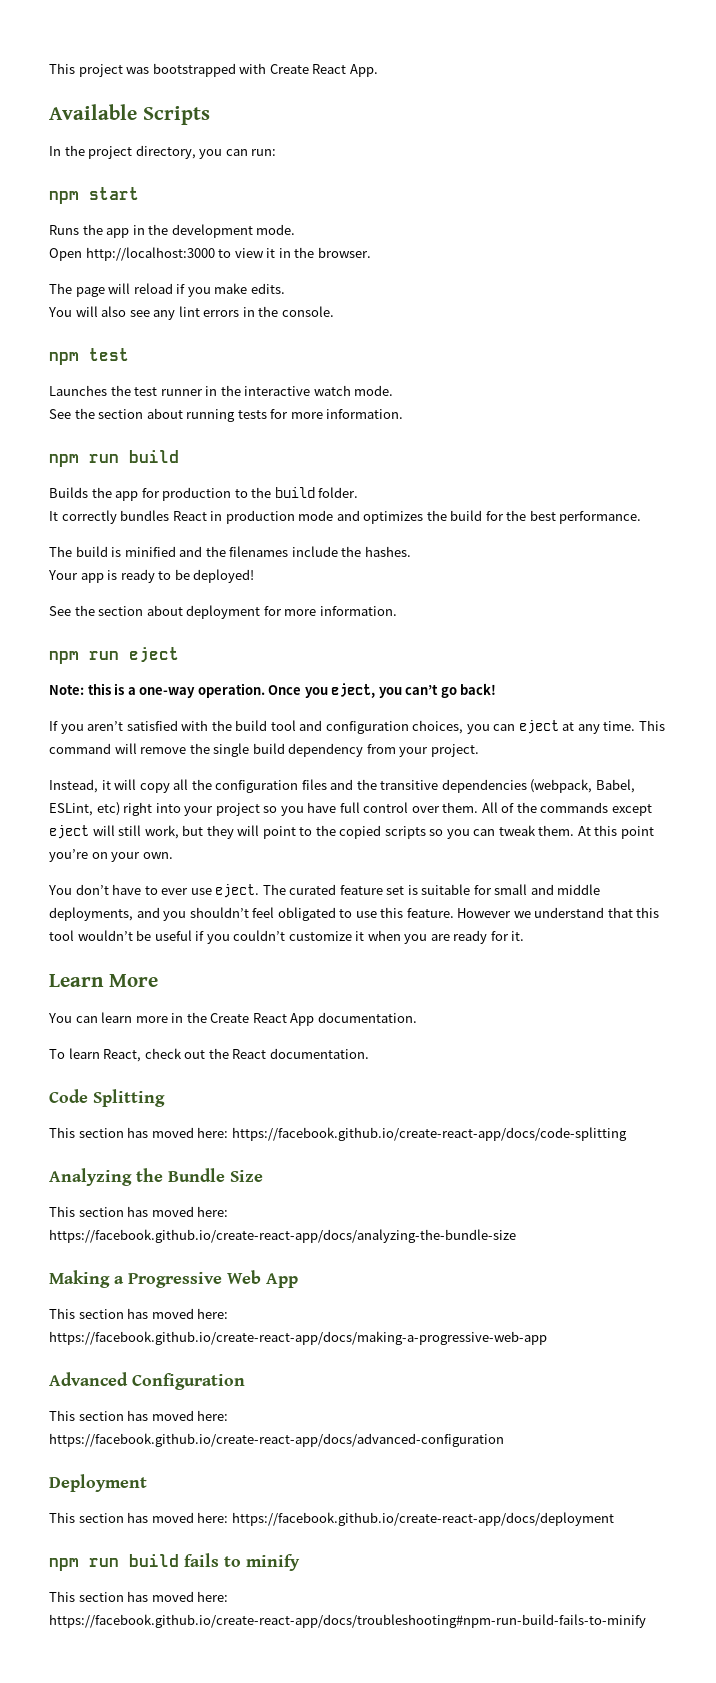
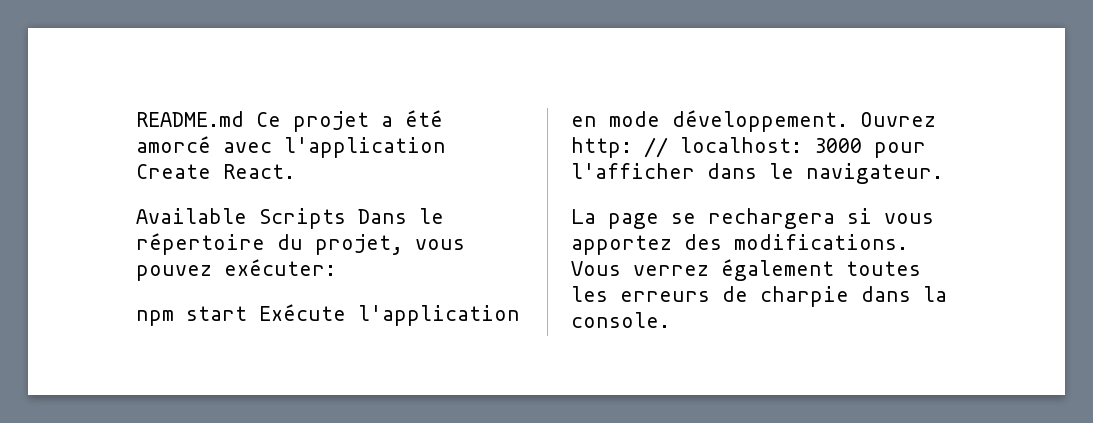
[49,63,378,77] [49,104,210,125] [49,145,277,159] [49,187,139,204] [49,224,296,238] [49,247,371,261] [49,283,285,297] [48,306,334,320] [49,348,129,365] [49,385,394,396] [49,408,404,422] [49,450,179,467] [49,487,359,501] [49,510,642,524] [49,546,411,557] [48,569,255,583] [49,605,397,619] [49,647,179,664] [49,683,497,698] [49,720,665,734] [49,743,479,757] [49,779,635,793] [49,802,652,816] [49,825,654,839] [49,849,173,862] [48,884,601,898] [49,907,660,921] [49,930,525,944] [49,974,158,987] [48,1012,417,1026] [49,1048,369,1062] [49,1089,165,1107] [49,1127,627,1141] [49,1168,263,1186] [49,1206,229,1217] [49,1229,516,1243] [49,1270,298,1288] [49,1308,229,1319] [49,1331,547,1345] [49,1372,245,1390] [49,1410,229,1421] [49,1433,504,1447] [49,1474,147,1492] [49,1512,614,1526] [49,1553,300,1571] [49,1591,229,1602] [49,1614,646,1628] This project was bootstrapped with Create React App. // Available Scripts // In the project directory, you can run: // npm start // Runs the app in the development mode. // Open http://localhost:3000 to view it in the browser. // The page will reload if you make edits. // You will also see any lint errors in the console. // npm test // Launches the test runner in the interactive watch mode. // See the section about running tests for more information. // npm run build // Builds the app for production to the build folder. // It correctly bundles React in production mode and optimizes the build for the best performance. // The build is minified and the filenames include the hashes. // Your app is ready to be deployed! // See the section about deployment for more information. // npm run eject // Note: this is a one-way operation. Once you eject, you can’t go back! // If you aren’t satisfied with the build tool and configuration choices, you can eject at any time. This command will remove the single build dependency from your project. // Instead, it will copy all the configuration files and the transitive dependencies (webpack, Babel, ESLint, etc) right into your project so you have full control over them. All of the commands except eject will still work, but they will point to the copied scripts so you can tweak them. At this point you’re on your own. // You don’t have to ever use eject. The curated feature set is suitable for small and middle deployments, and you shouldn’t feel obligated to use this feature. However we understand that this tool wouldn’t be useful if you couldn’t customize it when you are ready for it. // Learn More // You can learn more in the Create React App documentation. // To learn React, check out the React documentation. // Code Splitting // This section has moved here: https://facebook.github.io/create-react-app/docs/code-splitting // Analyzing the Bundle Size // This section has moved here: https://facebook.github.io/create-react-app/docs/analyzing-the-bundle-size // Making a Progressive Web App // This section has moved here: https://facebook.github.io/create-react-app/docs/making-a-progressive-web-app // Advanced Configuration // This section has moved here: https://facebook.github.io/create-react-app/docs/advanced-configuration // Deployment // This section has moved here: https://facebook.github.io/create-react-app/docs/deployment // npm run build fails to minify // This section has moved here: https://facebook.github.io/create-react-app/docs/troubleshooting#npm-run-build-fails-to-minify -> [136,110,443,132] [136,136,446,158] [136,164,295,179] [136,208,444,229] [136,233,465,255] [136,259,336,281] [136,304,520,326] [571,110,936,132] [571,137,926,158] [571,163,943,184] [571,208,934,229] [571,234,908,255] [571,259,921,281] [571,286,947,307] [571,312,670,328] README.md Ce projet a été amorcé avec l'application Create React. // Available Scripts Dans le répertoire du projet, vous pouvez exécuter: // npm start Exécute l'application en mode développement. Ouvrez http: // localhost: 3000 pour l'afficher dans le navigateur. // La page se rechargera si vous apportez des modifications. Vous verrez également toutes les erreurs de charpie dans la console.

